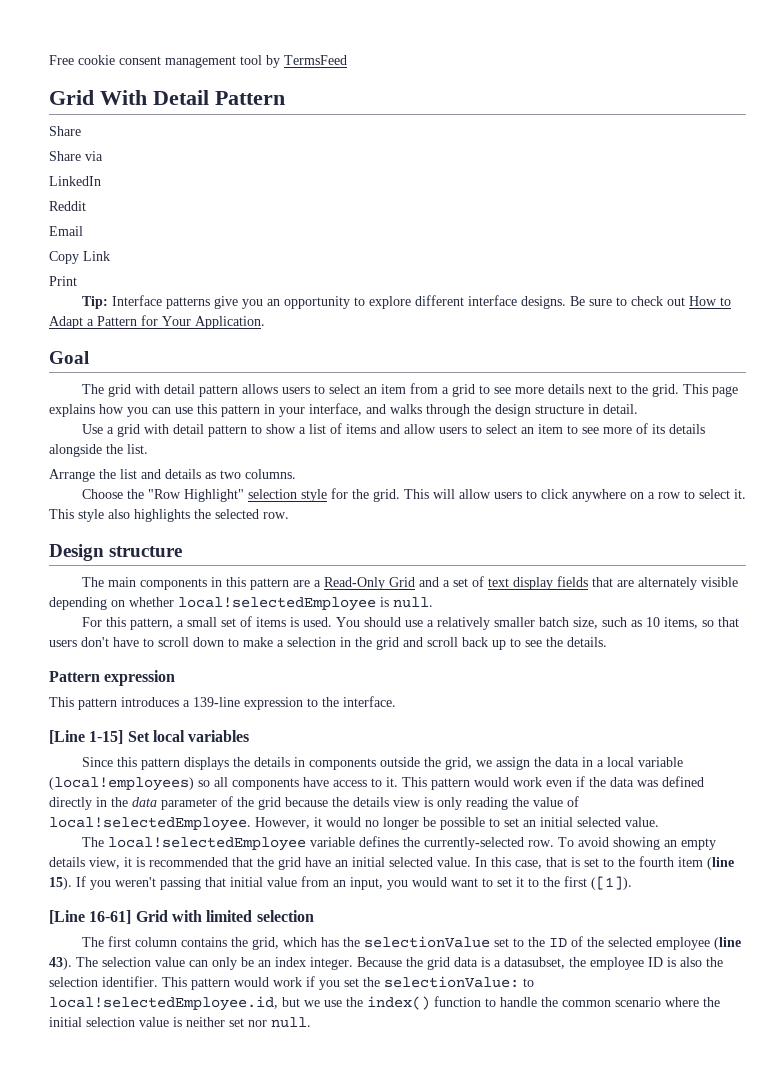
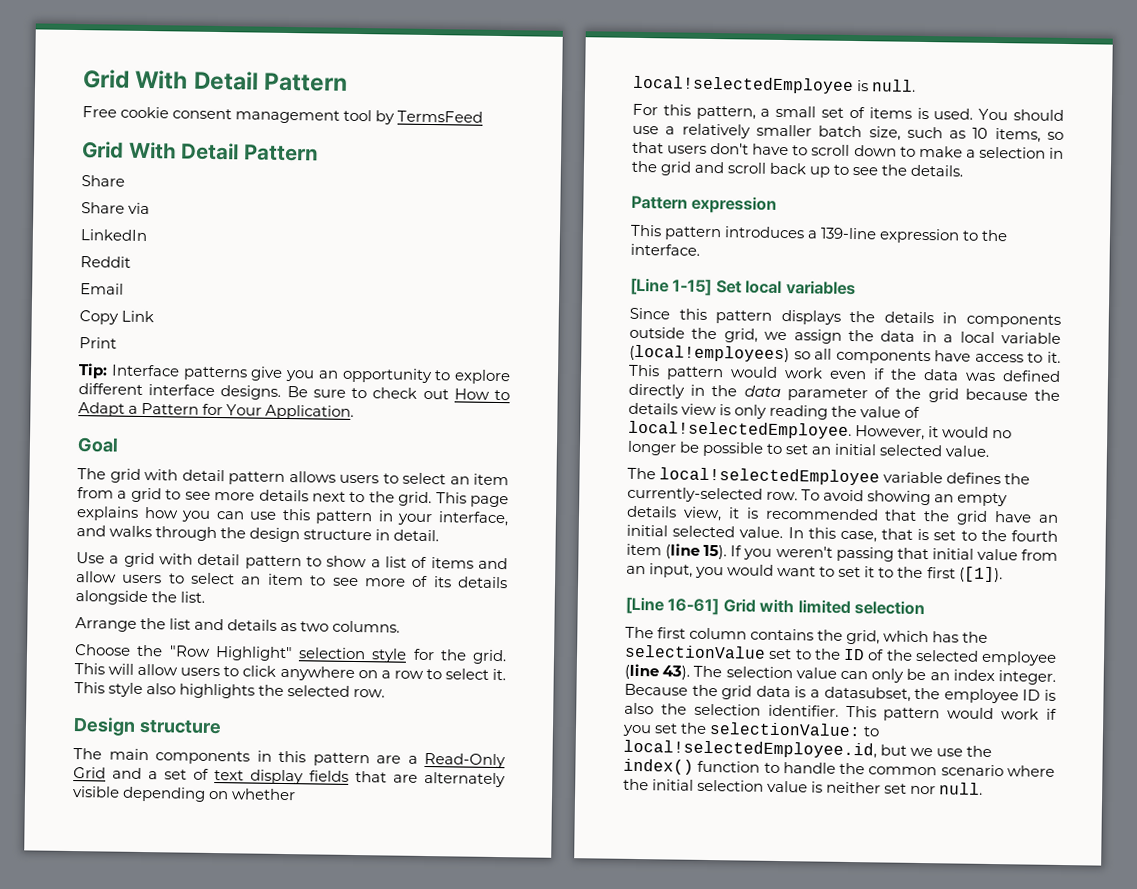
(49, 60) none -> [82,69,349,92] Grid With Detail Pattern //

